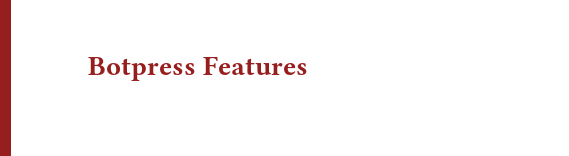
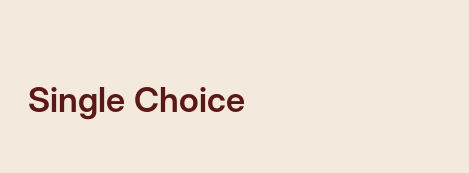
[88,56,309,81] Botpress Features -> [28,87,246,120] Single Choice

